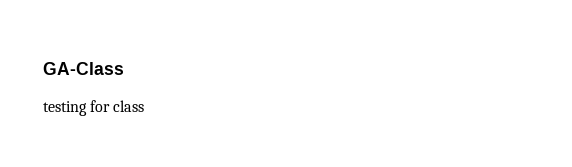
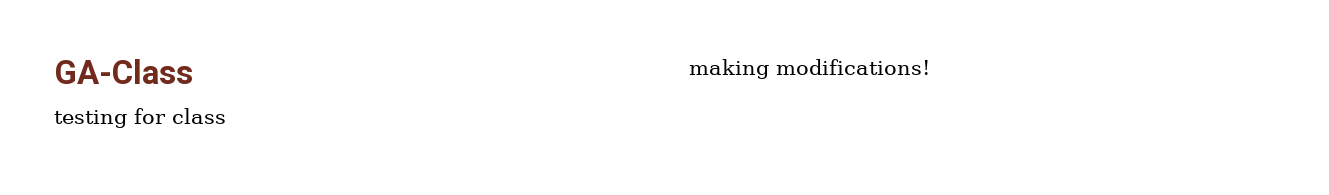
(145, 106) none -> [689,59,930,79] // making modifications!

